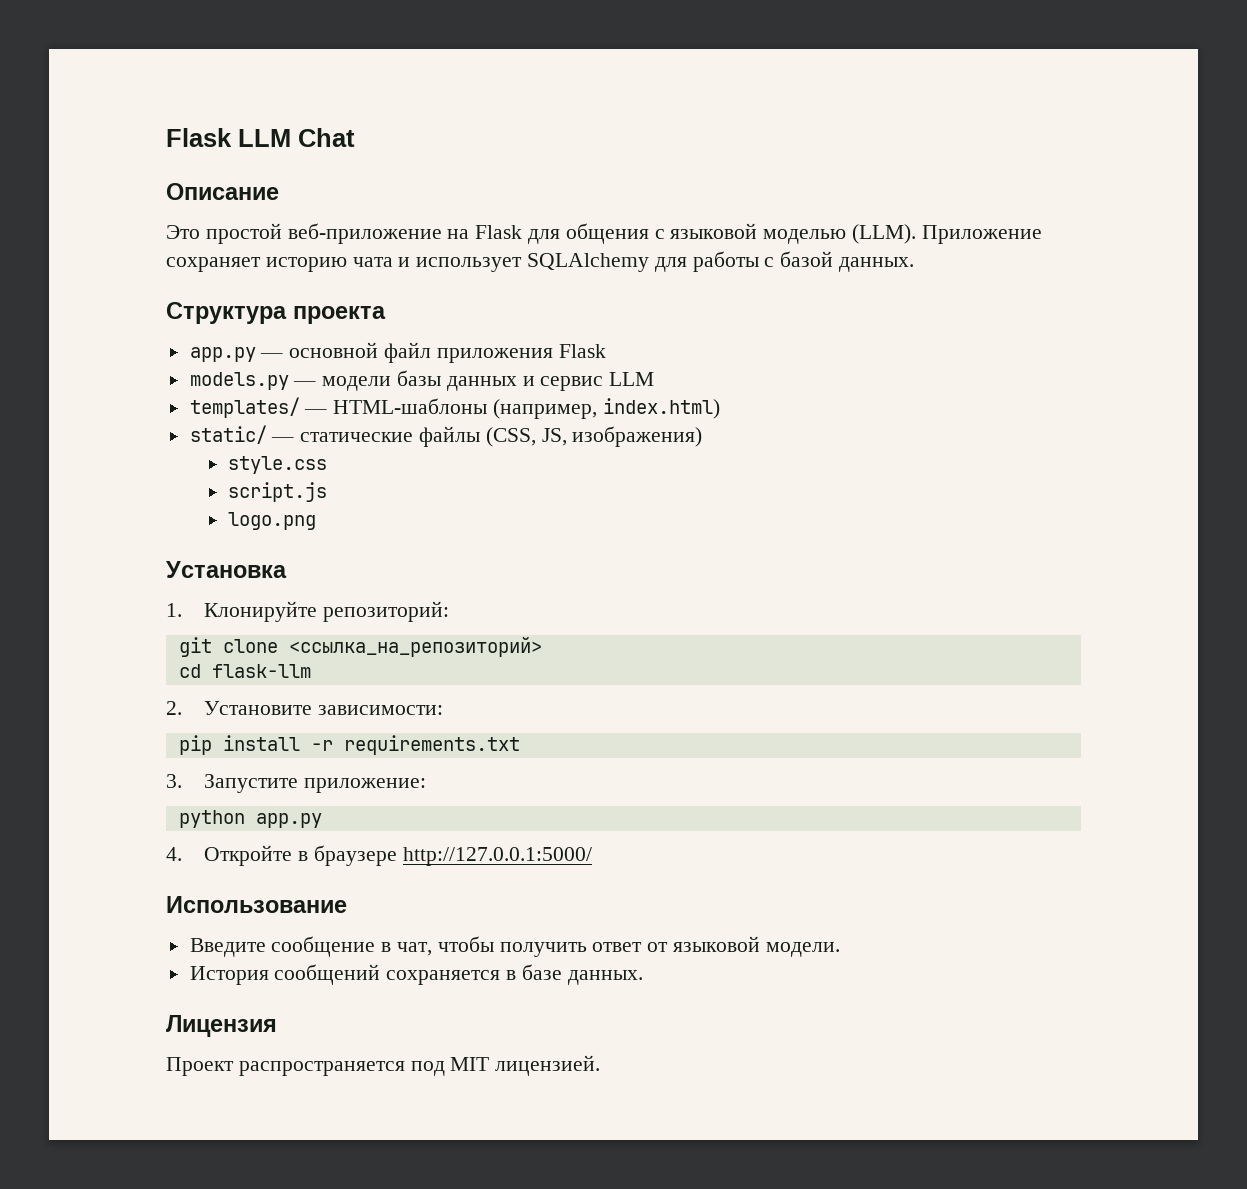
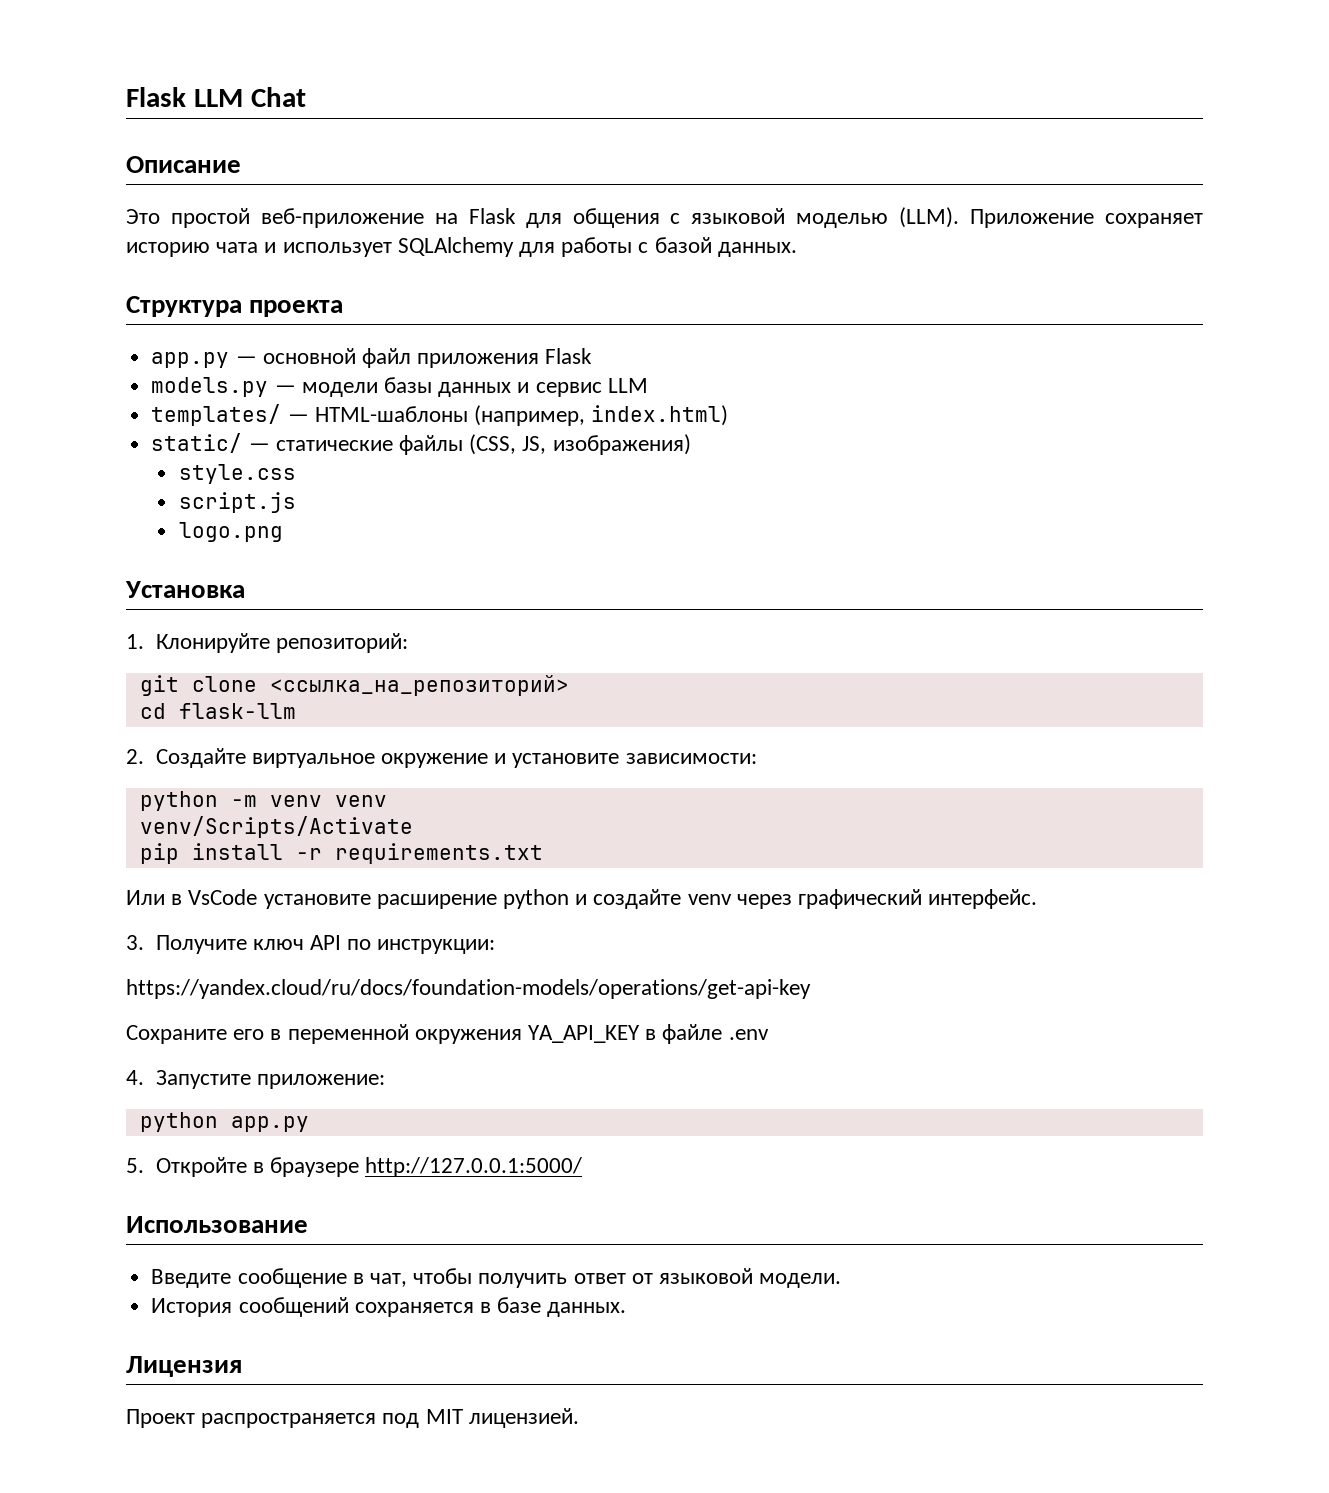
[204,701,444,715] [178,735,520,755] [166,774,182,788] Установите зависимости: // pip install -r requirements.txt // 3. -> [155,748,757,768] [139,791,387,811] [139,816,413,838] [139,843,543,864] [126,889,1038,909] [126,935,496,954] [126,979,811,999] [126,1024,769,1044] [126,1070,144,1085] Создайте виртуальное окружение и установите зависимости: // python -m venv venv // venv/Scripts/Activate // pip install -r requirements.txt // Или в VsCode установите расширение python и создайте venv через графический интерфейс. // 3. Получите ключ API по инструкции: // https://yandex.cloud/ru/docs/foundation-models/operations/get-api-key // Сохраните его в переменной окружения YA_API_KEY в файле .env // 4.
[166,847,182,861] 4. -> [126,1158,144,1173] 5.

